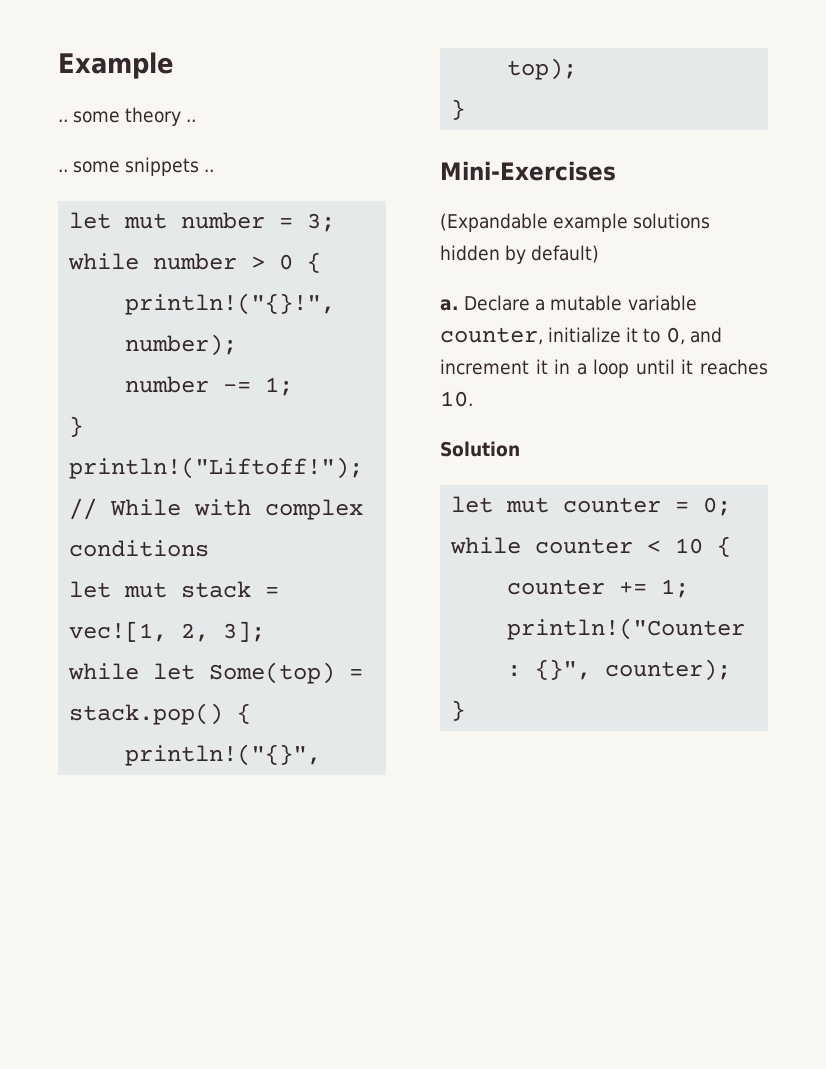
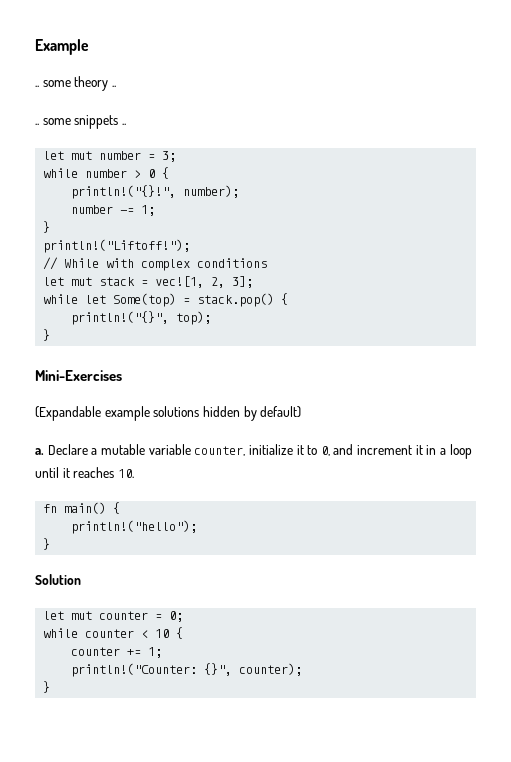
(473, 399) none -> [43,502,121,514] [71,520,198,534] [43,538,51,550] // fn main() { // println!("hello"); // }

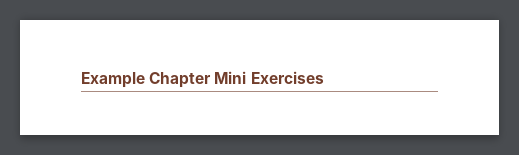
[35,76,116,91] [35,115,126,129] [43,151,177,162] [43,167,170,179] [71,185,240,199] [71,205,156,216] [43,221,51,233] [43,239,191,253] [43,257,268,271] [43,276,254,288] [43,293,289,307] [71,311,212,325] [43,329,51,341] [35,370,122,381] [35,406,302,421] [35,444,472,459] [35,467,134,478] [43,502,121,514] [71,520,198,534] [43,538,51,550] [35,574,81,585] [43,611,184,622] [43,627,184,639] [71,647,163,658] [71,663,303,677] [43,681,51,693] // .. some theory .. // .. some snippets .. // let mut number = 3; // while number > 0 { // println!("{}!", number); // number -= 1; // } // println!("Liftoff!"); // // While with complex conditions // let mut stack = vec![1, 2, 3]; // while let Some(top) = stack.pop() { // println!("{}", top); // } // Mini-Exercises // (Expandable example solutions hidden by default) // a. Declare a mutable variable counter, initialize it to 0, and increment it in a loop until it reaches 10. // fn main() { // println!("hello"); // } // Solution // let mut counter = 0; // while counter < 10 { // counter += 1; // println!("Counter: {}", counter); // } -> [149,71,324,88] Chapter Mini Exercises

